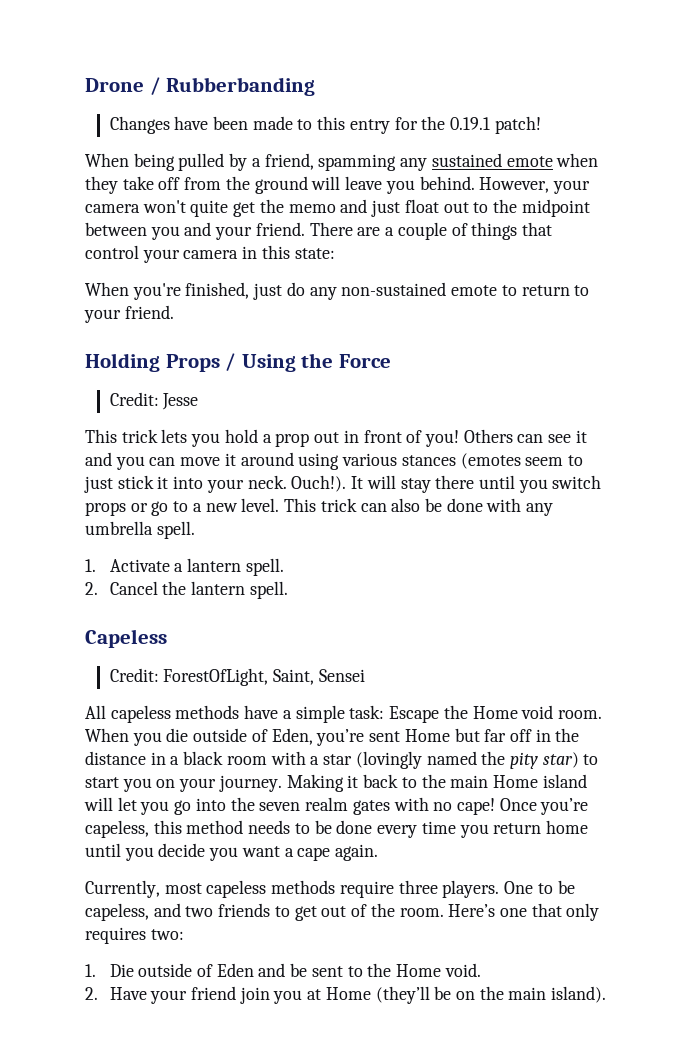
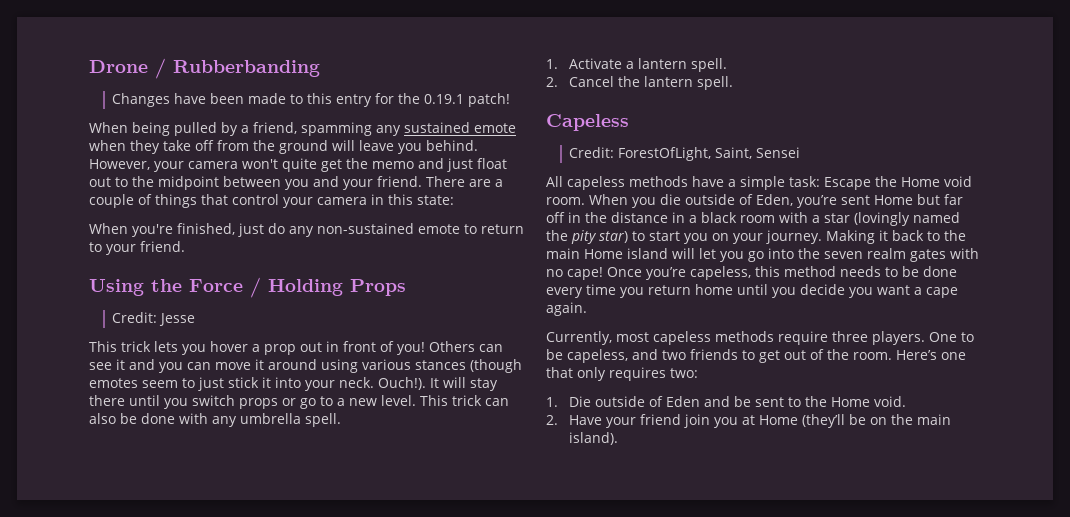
[85,353,237,372] Holding Props / -> (185, 246) none
(391, 361) none -> [250,277,406,298] / Holding Props
[224,429,258,443] hold -> [210,341,248,352] hover
[460,453,521,469] (emotes -> [470,359,522,373] [89,378,138,388] (though emotes

